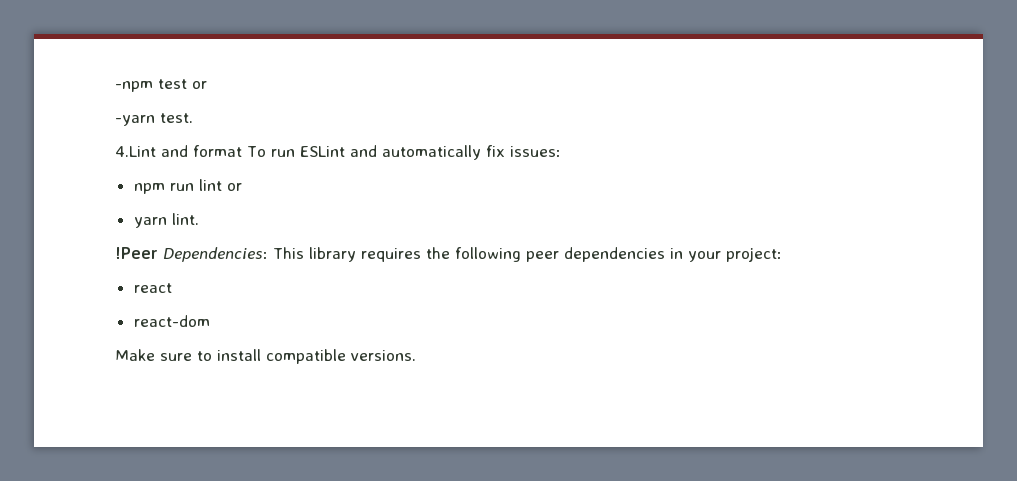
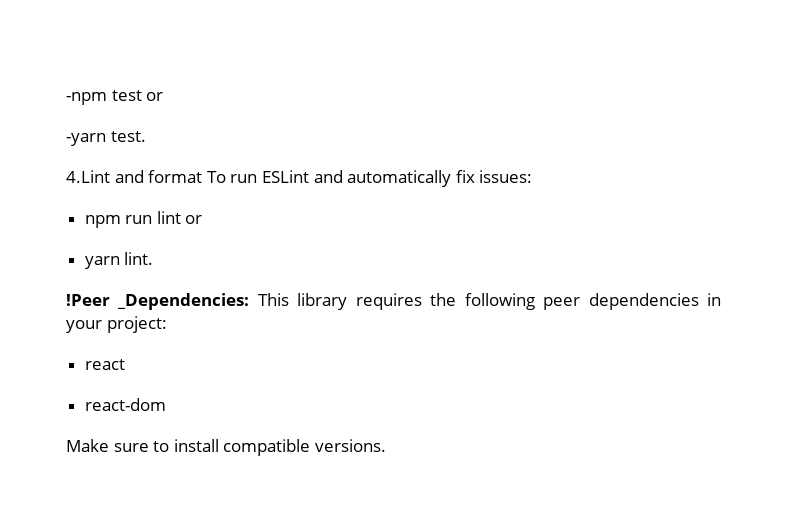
[163,247,268,262] Dependencies: -> [117,293,250,310] _Dependencies:

